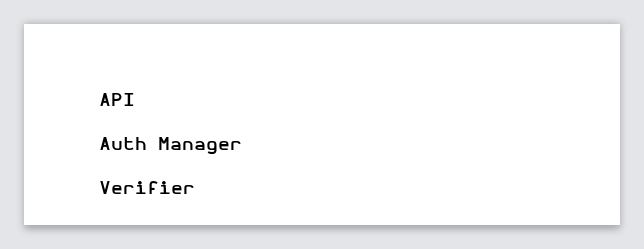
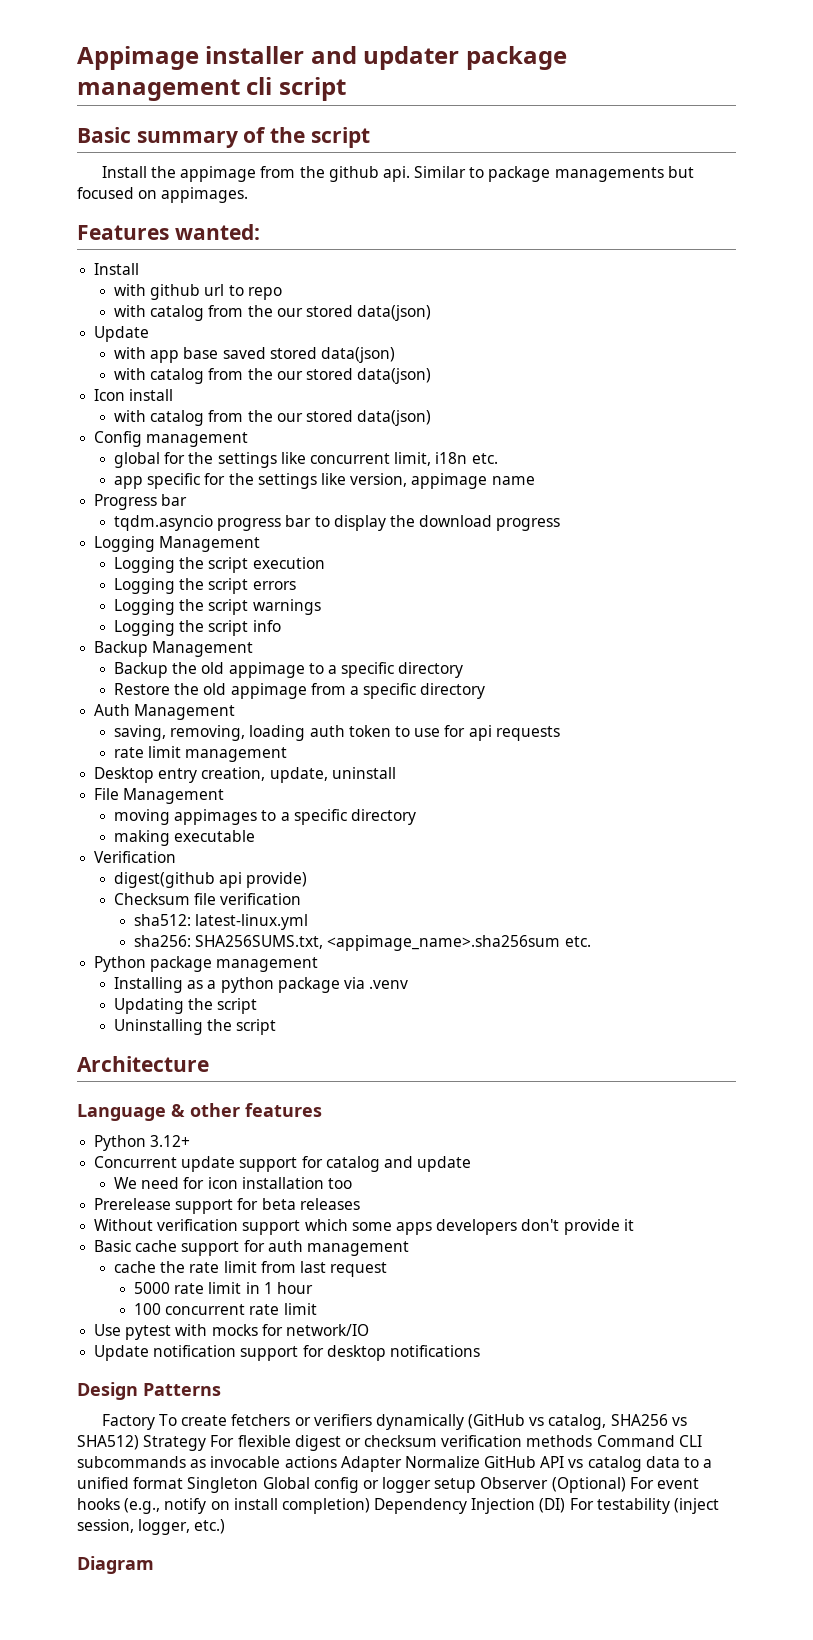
[99,93,135,106] [99,137,242,155] [99,181,195,194] API // Auth Manager // Verifier -> [77,46,567,70] [77,77,346,101] [77,127,370,148] [101,166,694,182] [77,187,249,203] [77,224,260,240] [94,263,140,275] [114,284,282,300] [114,305,432,321] [94,326,150,342] [114,347,395,363] [114,368,432,384] [94,389,174,401] [114,410,432,426] [94,431,249,447] [114,452,498,468] [114,473,535,489] [94,494,188,510] [114,515,561,531] [94,536,261,552] [114,557,325,573] [114,578,296,594] [114,599,321,615] [114,620,281,636] [94,641,254,657] [114,662,464,678] [114,683,486,699] [94,704,236,720] [114,725,560,741] [114,746,288,762] [94,767,396,783] [94,788,225,804] [114,809,416,825] [114,830,256,846] [94,851,177,863] [114,872,308,888] [114,893,302,905] [134,914,309,930] [134,935,591,951] [94,956,319,972] [114,977,409,993] [114,998,258,1014] [114,1019,277,1035] [77,1056,209,1072] [77,1103,322,1121] [94,1135,191,1151] [94,1156,472,1172] [114,1177,352,1189] [94,1198,360,1214] [94,1219,634,1235] [94,1240,409,1256] [114,1261,388,1277] [134,1282,313,1294] [134,1303,317,1315] [94,1324,369,1340] [94,1345,480,1361] [77,1382,221,1400] [101,1414,687,1430] [77,1435,702,1451] [77,1456,713,1472] [77,1477,700,1493] [77,1498,720,1514] [77,1519,226,1535] [77,1556,154,1574] Appimage installer and updater package management cli script // Basic summary of the script // Install the appimage from the github api. Similar to package managements but focused on appimages. // Features wanted: // Install // with github url to repo // with catalog from the our stored data(json) // Update // with app base saved stored data(json) // with catalog from the our stored data(json) // Icon install // with catalog from the our stored data(json) // Config management // global for the settings like concurrent limit, i18n etc. // app specific for the settings like version, appimage name // Progress bar // tqdm.asyncio progress bar to display the download progress // Logging Management // Logging the script execution // Logging the script errors // Logging the script warnings // Logging the script info // Backup Management // Backup the old appimage to a specific directory // Restore the old appimage from a specific directory // Auth Management // saving, removing, loading auth token to use for api requests // rate limit management // Desktop entry creation, update, uninstall // File Management // moving appimages to a specific directory // making executable // Verification // digest(github api provide) // Checksum file verification // sha512: latest-linux.yml // sha256: SHA256SUMS.txt, <appimage_name>.sha256sum etc. // Python package management // Installing as a python package via .venv // Updating the script // Uninstalling the script // Architecture // Language & other features // Python 3.12+ // Concurrent update support for catalog and update // We need for icon installation too // Prerelease support for beta releases // Without verification support which some apps developers don't provide it // Basic cache support for auth management // cache the rate limit from last request // 5000 rate limit in 1 hour // 100 concurrent rate limit // Use pytest with mocks for network/IO // Update notification support for desktop notifications // Design Patterns // Factory To create fetchers or verifiers dynamically (GitHub vs catalog, SHA256 vs SHA512) Strategy For flexible digest or checksum verification methods Command CLI subcommands as invocable actions Adapter Normalize GitHub API vs catalog data to a unified format Singleton Global config or logger setup Observer (Optional) For event hooks (e.g., notify on install completion) Dependency Injection (DI) For testability (inject session, logger, etc.) // Diagram

